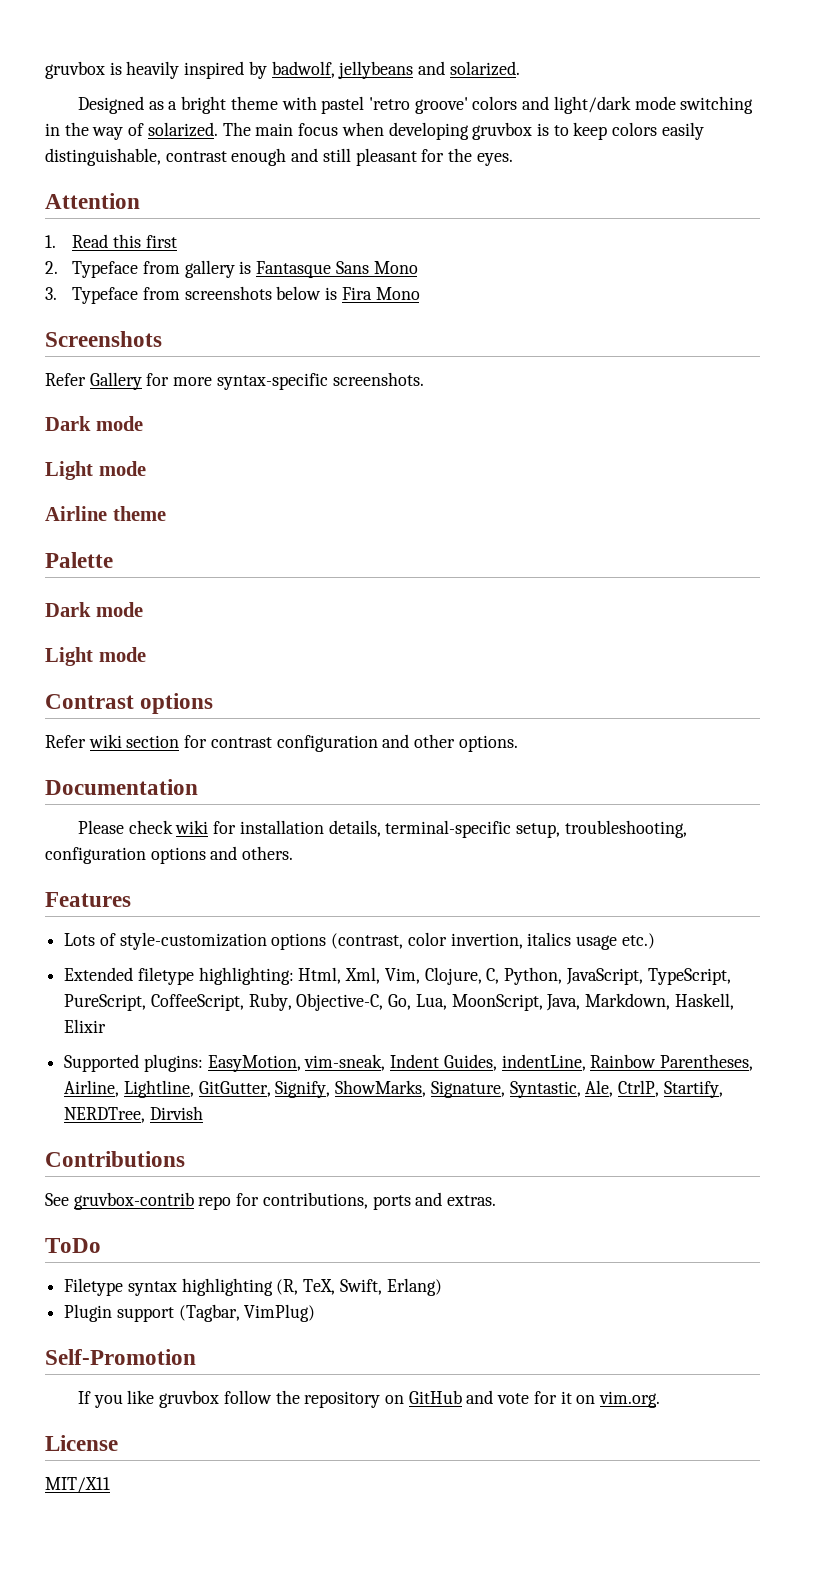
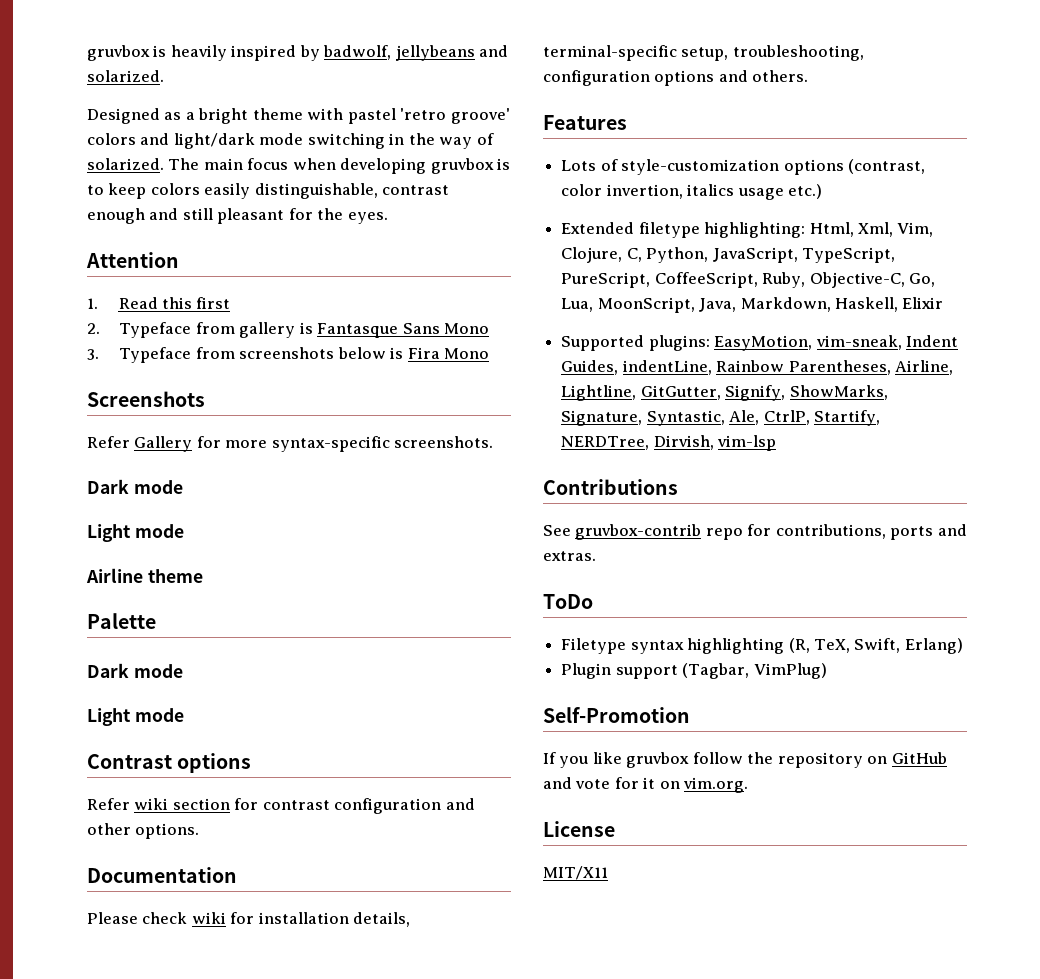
[149,1106,203,1120] Dirvish -> [653,435,777,451] Dirvish, vim-lsp

